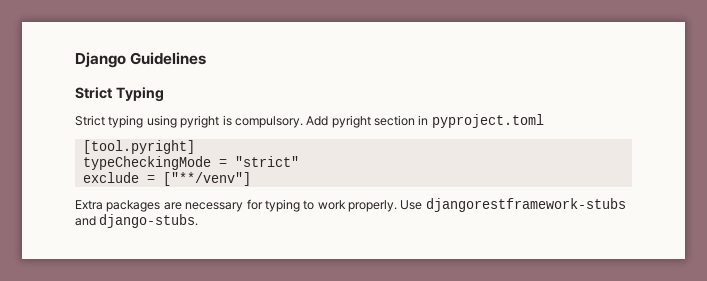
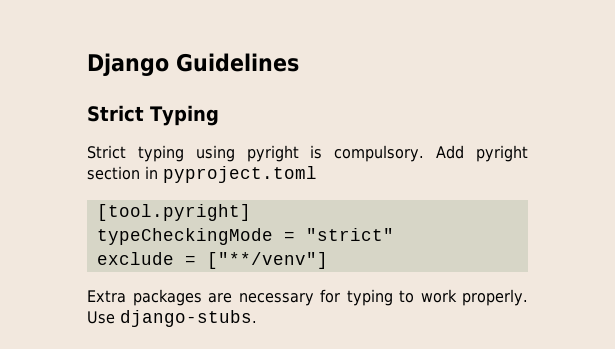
[425,198,626,212] [75,216,96,226] djangorestframework-stubs and -> (115, 317) none

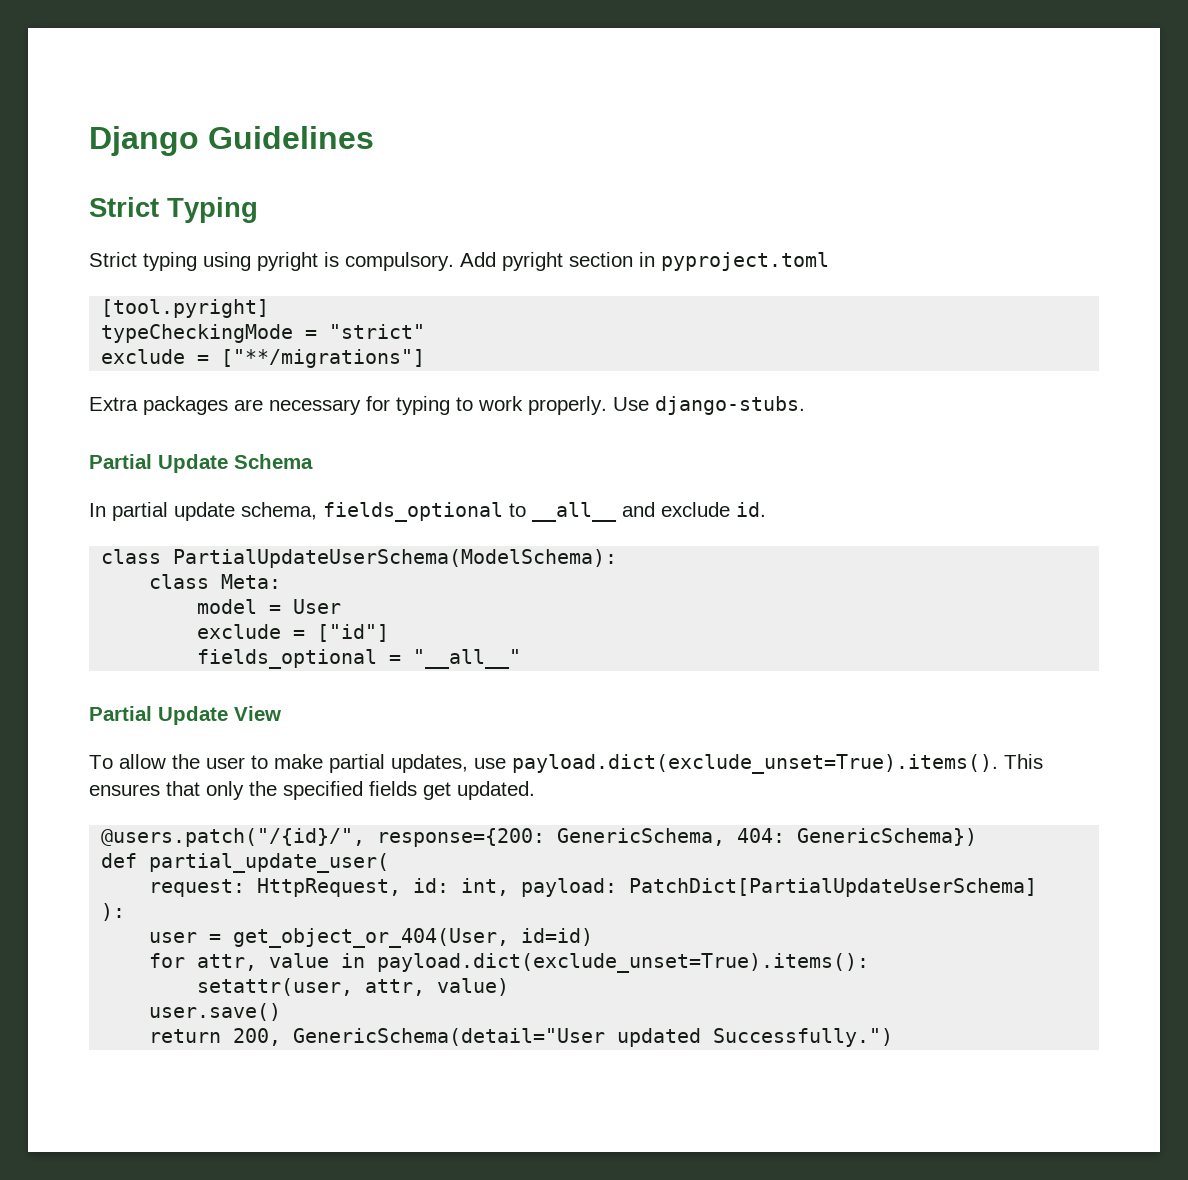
[206,252,328,269] ["**/venv"] -> [221,349,426,368] ["**/migrations"]
(257, 318) none -> [89,454,313,473] [89,502,766,522] [101,549,618,568] [149,574,282,589] [197,599,342,614] [197,624,390,642] [197,649,522,669] [89,706,281,725] [89,754,1043,774] [89,781,535,800] [101,828,978,847] [101,853,390,873] [149,878,1038,897] [101,903,126,921] [149,928,594,948] [149,953,870,973] [197,978,510,996] [149,1003,282,1021] [149,1028,894,1047] // Partial Update Schema // In partial update schema, fields_optional to __all__ and exclude id. // class PartialUpdateUserSchema(ModelSchema): // class Meta: // model = User // exclude = ["id"] // fields_optional = "__all__" // Partial Update View // To allow the user to make partial updates, use payload.dict(exclude_unset=True).items(). This ensures that only the specified fields get updated. // @users.patch("/{id}/", response={200: GenericSchema, 404: GenericSchema}) // def partial_update_user( // request: HttpRequest, id: int, payload: PatchDict[PartialUpdateUserSchema] // ): // user = get_object_or_404(User, id=id) // for attr, value in payload.dict(exclude_unset=True).items(): // setattr(user, attr, value) // user.save() // return 200, GenericSchema(detail="User updated Successfully.")

